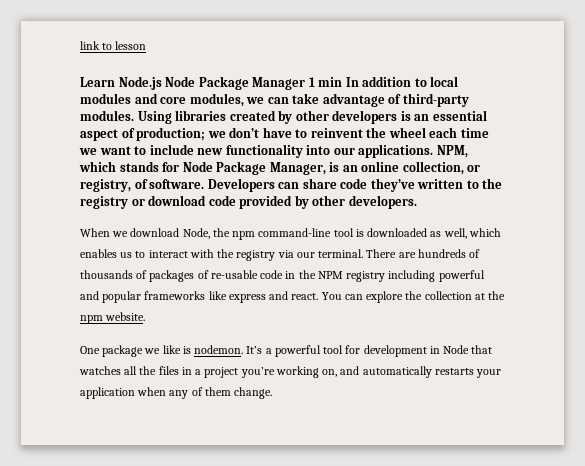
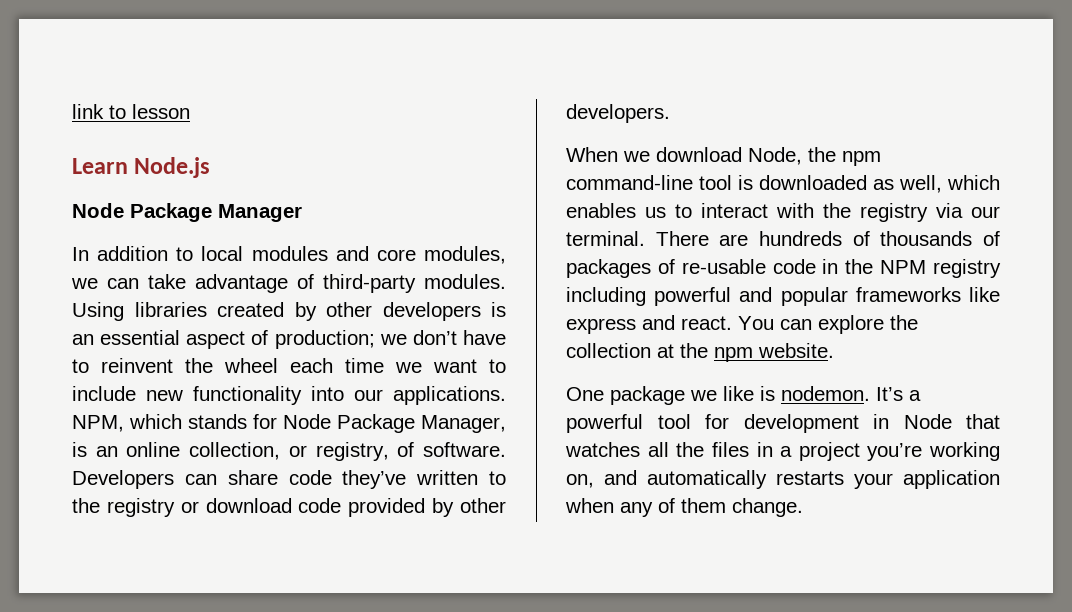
(162, 83) none -> (211, 167) //
[308,77,343,87] 1 min -> (302, 213) //

